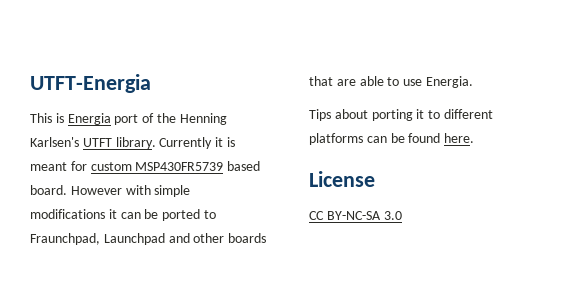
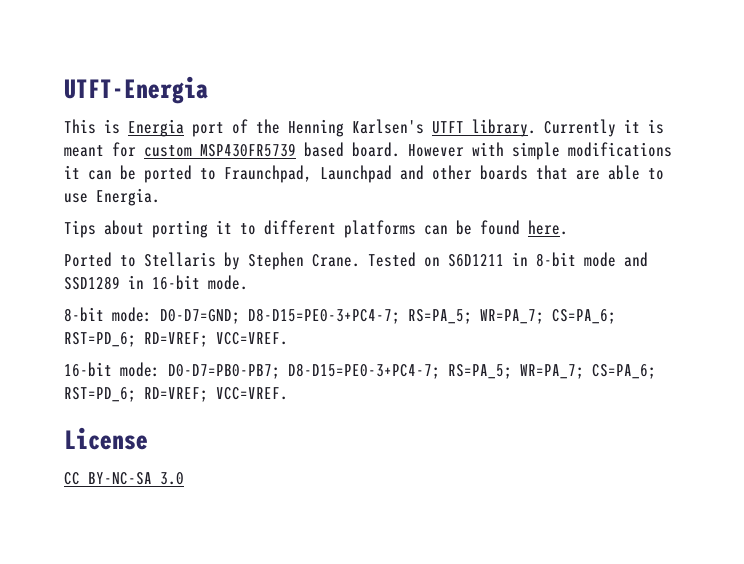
(475, 138) none -> [64,252,648,270] [64,275,248,290] [64,307,616,324] [64,332,288,347] [64,362,656,379] [64,387,288,402] // Ported to Stellaris by Stephen Crane. Tested on S6D1211 in 8-bit mode and SSD1289 in 16-bit mode. // 8-bit mode: D0-D7=GND; D8-D15=PE0-3+PC4-7; RS=PA_5; WR=PA_7; CS=PA_6; RST=PD_6; RD=VREF; VCC=VREF. // 16-bit mode: D0-D7=PB0-PB7; D8-D15=PE0-3+PC4-7; RS=PA_5; WR=PA_7; CS=PA_6; RST=PD_6; RD=VREF; VCC=VREF.

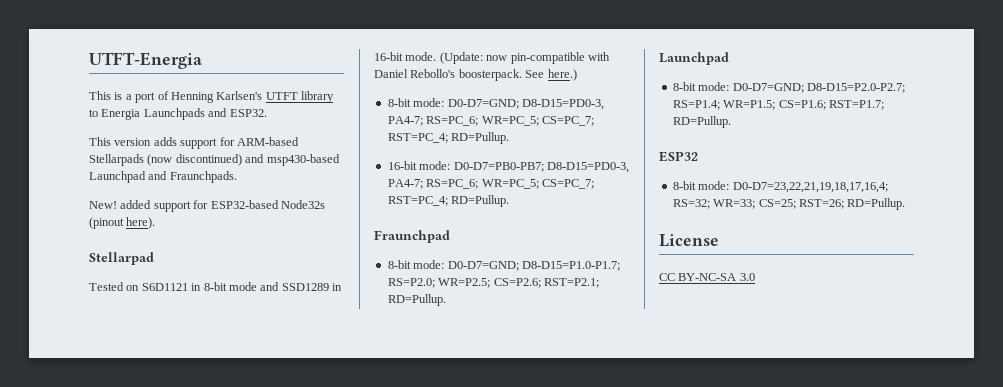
[128,119,184,137] Energia -> [125,94,132,100] a
[256,119,280,134] the -> (169, 95) none
[472,119,664,137] [64,142,672,160] [64,165,664,183] [64,188,160,206] [64,220,568,238] [64,252,360,270] library. Currently it is meant for custom MSP430FR5739 based board. However with simple modifications it can be ported to Fraunchpad, Launchpad and other boards that are able to use Energia. // Tips about porting it to different platforms can be found here. // Ported to Stellaris by Stephen Crane. -> [301,91,334,103] [89,108,267,120] [89,137,299,149] [89,154,340,166] [89,171,237,183] [89,200,325,212] [89,217,156,229] [89,252,154,265] library to Energia Launchpads and ESP32. // This version adds support for ARM-based Stellarpads (now discontinued) and msp430-based Launchpad and Fraunchpads. // New! added support for ESP32-based Node32s (pinout here). // Stellarpad //
[448,254,504,267] S6D1211 -> [141,283,188,291] S6D1121
[64,307,616,324] [64,332,288,347] [64,362,656,379] [64,387,288,402] // 8-bit mode: D0-D7=GND; D8-D15=PE0-3+PC4-7; RS=PA_5; WR=PA_7; CS=PA_6; RST=PD_6; RD=VREF; VCC=VREF. // 16-bit mode: D0-D7=PB0-PB7; D8-D15=PE0-3+PC4-7; RS=PA_5; WR=PA_7; CS=PA_6; RST=PD_6; RD=VREF; VCC=VREF. -> [439,52,610,64] [374,69,577,81] [387,98,604,110] [387,116,594,126] [387,132,510,144] [387,161,629,173] [387,179,594,189] [387,195,510,207] [374,230,450,243] [387,260,620,271] [387,278,599,288] [387,294,446,306] [659,52,729,65] [672,82,905,93] [672,100,884,110] [672,116,731,128] [659,151,698,162] [672,181,888,193] [672,198,906,210] (Update: now pin-compatible with Daniel Rebollo's boosterpack. See here.) // 8-bit mode: D0-D7=GND; D8-D15=PD0-3, PA4-7; RS=PC_6; WR=PC_5; CS=PC_7; RST=PC_4; RD=Pullup. // 16-bit mode: D0-D7=PB0-PB7; D8-D15=PD0-3, PA4-7; RS=PC_6; WR=PC_5; CS=PC_7; RST=PC_4; RD=Pullup. // Fraunchpad // 8-bit mode: D0-D7=GND; D8-D15=P1.0-P1.7; RS=P2.0; WR=P2.5; CS=P2.6; RST=P2.1; RD=Pullup. // Launchpad // 8-bit mode: D0-D7=GND; D8-D15=P2.0-P2.7; RS=P1.4; WR=P1.5; CS=P1.6; RST=P1.7; RD=Pullup. // ESP32 // 8-bit mode: D0-D7=23,22,21,19,18,17,16,4; RS=32; WR=33; CS=25; RST=26; RD=Pullup.

